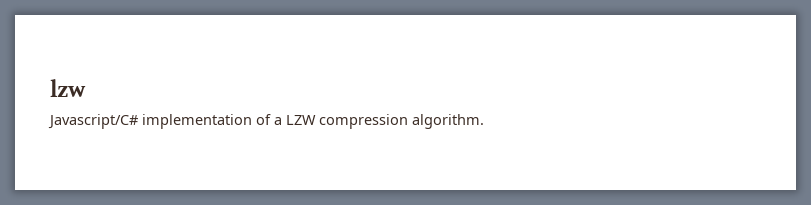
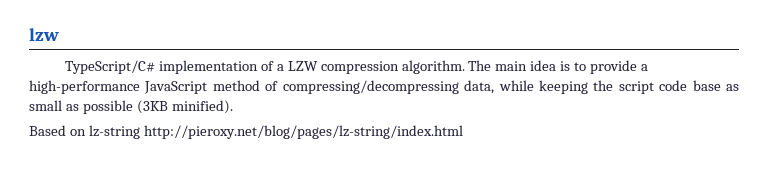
[48,114,138,129] Javascript/C# -> [65,60,156,74] TypeScript/C#
(484, 121) none -> [468,60,648,74] [29,80,739,94] [29,100,233,114] [29,125,463,139] The main idea is to provide a high-performance JavaScript method of compressing/decompressing data, while keeping the script code base as small as possible (3KB minified). // Based on lz-string http://pieroxy.net/blog/pages/lz-string/index.html

